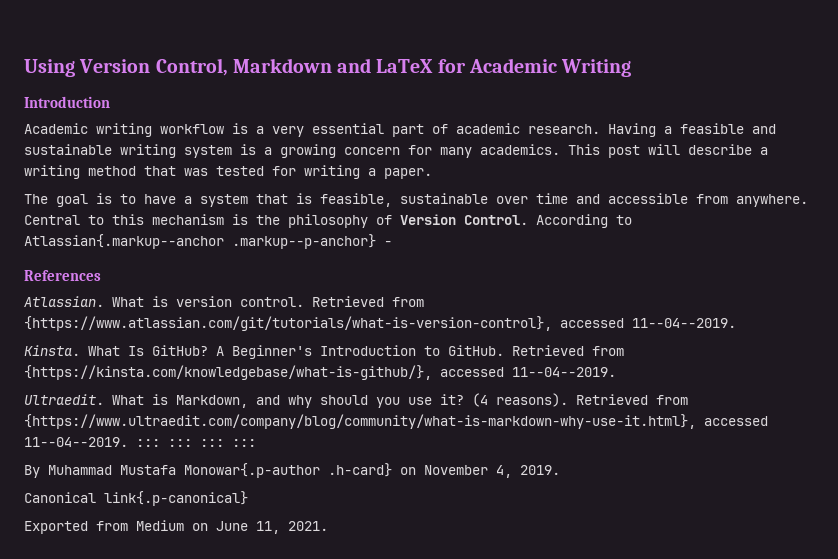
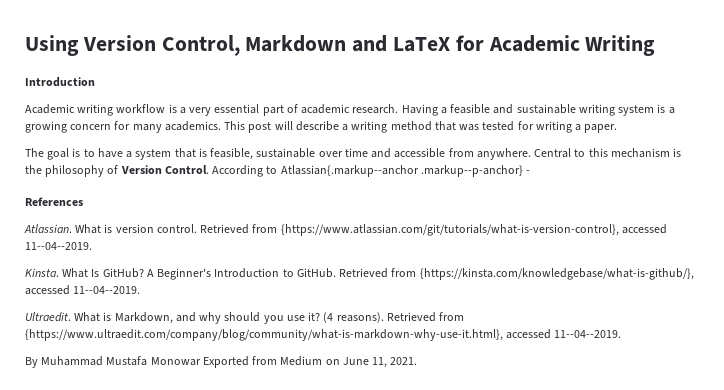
[136,439,256,447] ::: ::: ::: ::: -> (622, 334) none
[184,463,560,478] [24,491,248,506] Monowar{.p-author .h-card} on November 4, 2019. // Canonical link{.p-canonical} // -> [150,357,201,366] Monowar

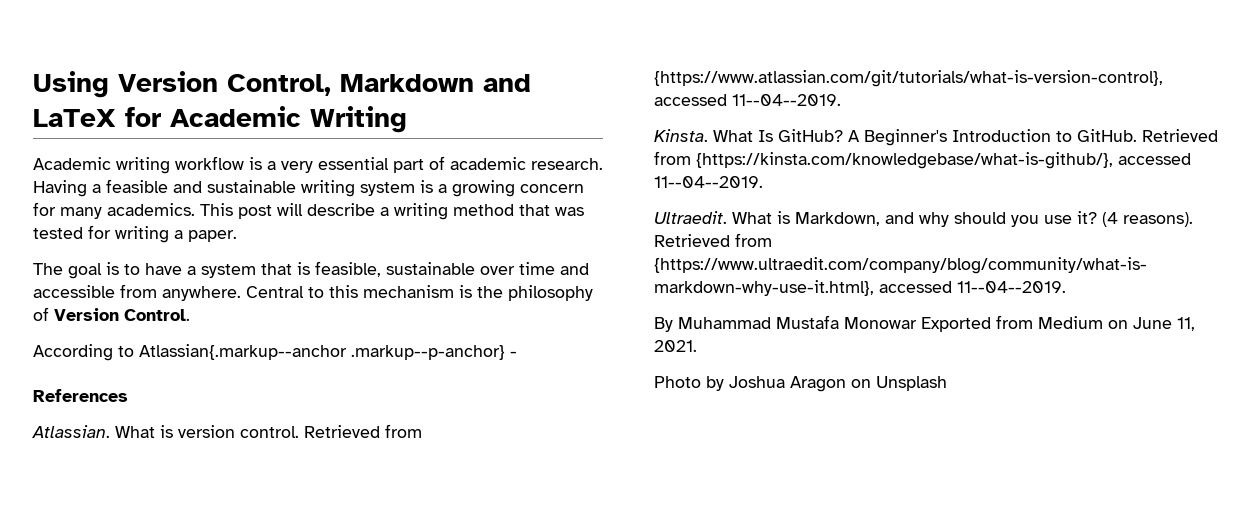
[25,77,95,87] // Introduction -> (407, 119) none
(209, 169) none -> (190, 315) //
(418, 361) none -> [654,376,947,392] // Photo by Joshua Aragon on Unsplash

